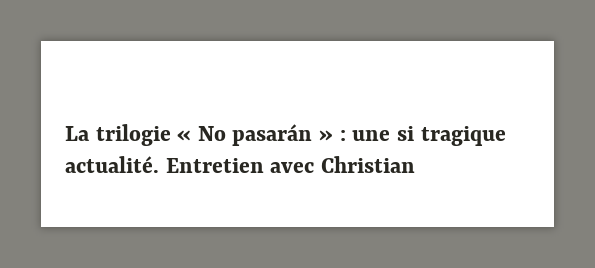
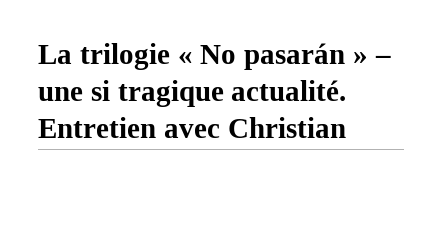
[339,130,346,141] : -> [374,55,391,64] –

